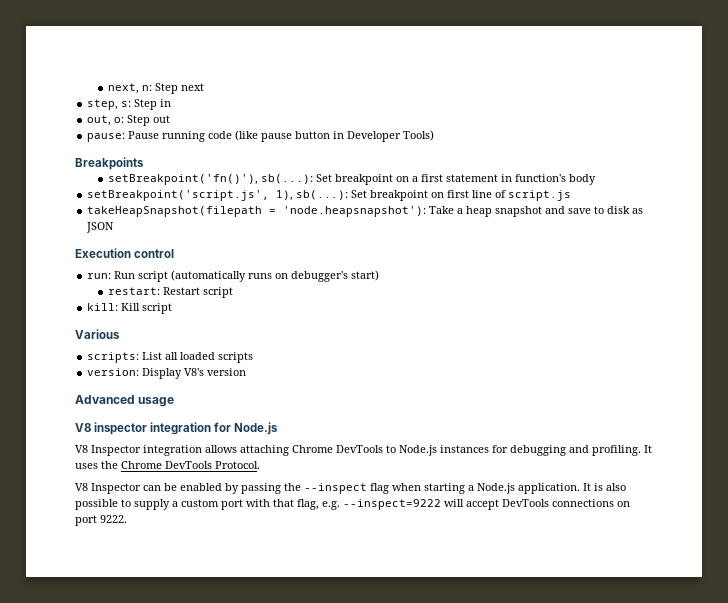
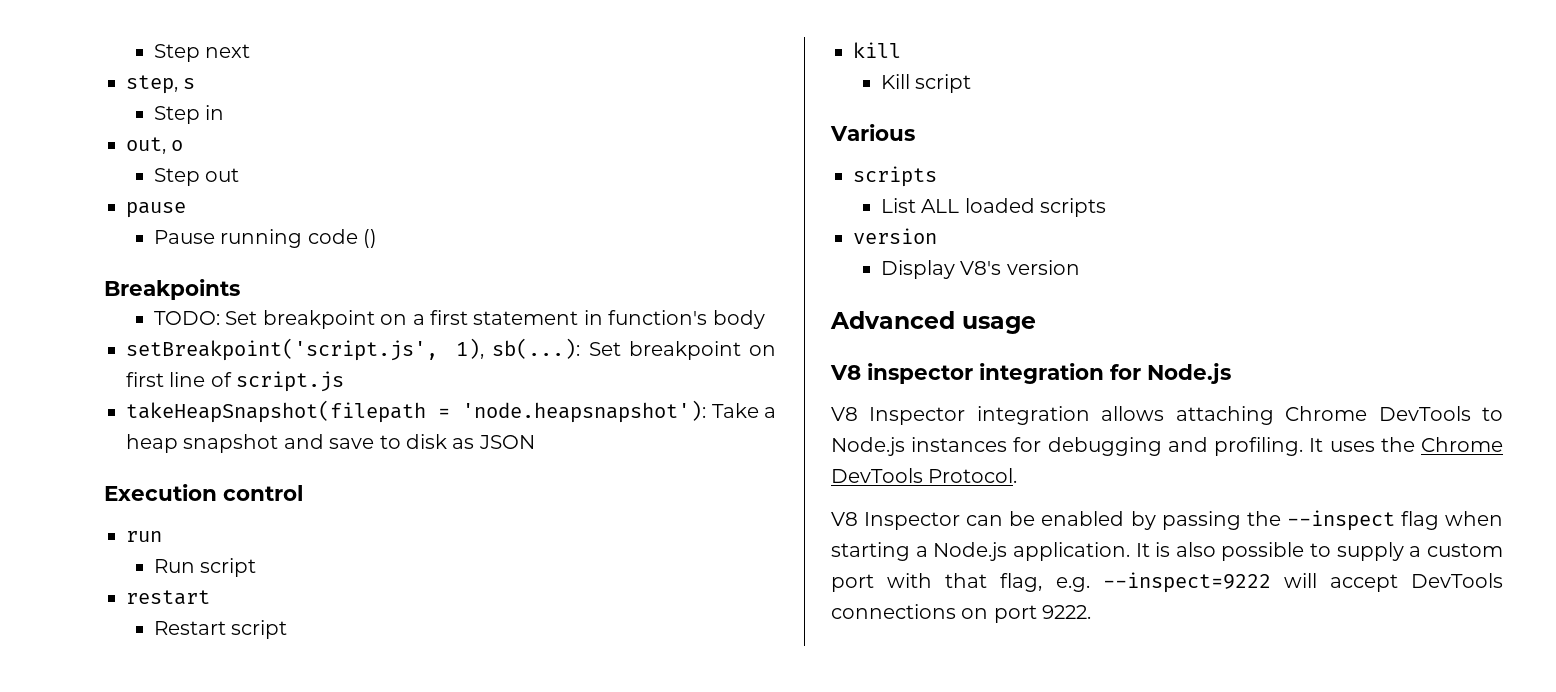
[107,83,152,94] next, n: -> (153, 53) none
[121,101,132,107] s: -> [183,78,196,89] s //
[114,117,125,123] o: -> [171,140,184,151] o //
[87,133,126,142] pause: -> [126,202,186,218] pause //
[235,130,435,142] (like pause button in Developer Tools) -> [363,229,378,248] ()
[107,174,313,185] setBreakpoint('fn()'), sb(...): -> [153,311,220,325] TODO:
[87,273,112,279] run: -> [126,531,162,542] run //
[171,270,380,282] [107,287,160,295] (automatically runs on debugger's start) // restart: -> [126,590,210,605] // restart //
[87,303,119,311] kill: -> [853,42,901,58] kill //
[87,352,179,363] scripts: List all -> [853,166,937,187] [880,198,960,213] scripts // List ALL
[87,368,140,376] version: -> [853,228,937,244] version //

